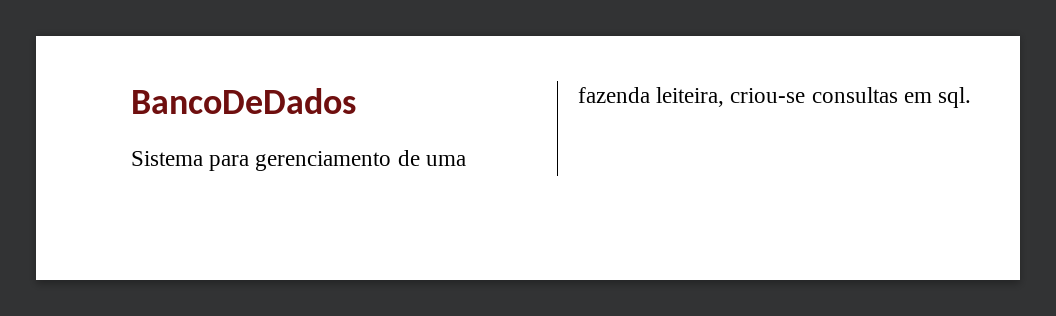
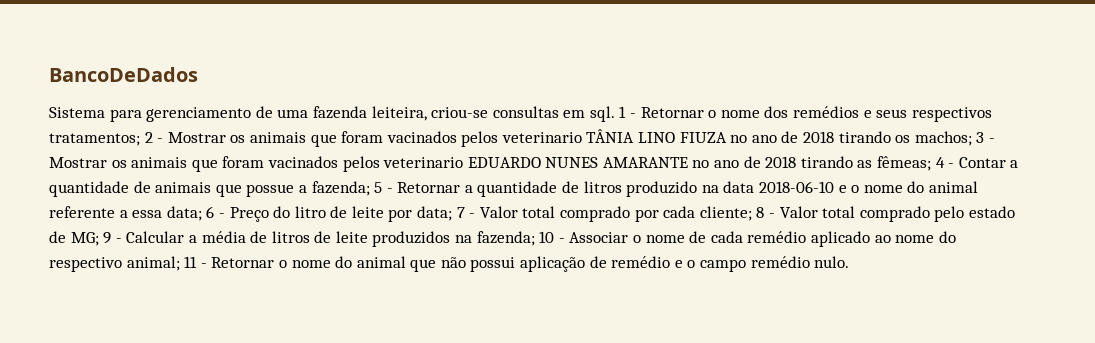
(972, 97) none -> [619,106,992,122] [49,129,995,147] [49,156,1019,172] [49,181,978,197] [49,206,1015,222] [49,231,956,247] [49,256,850,272] 1 - Retornar o nome dos remédios e seus respectivos tratamentos; 2 - Mostrar os animais que foram vacinados pelos veterinario TÂNIA LINO FIUZA no ano de 2018 tirando os machos; 3 - Mostrar os animais que foram vacinados pelos veterinario EDUARDO NUNES AMARANTE no ano de 2018 tirando as fêmeas; 4 - Contar a quantidade de animais que possue a fazenda; 5 - Retornar a quantidade de litros produzido na data 2018-06-10 e o nome do animal referente a essa data; 6 - Preço do litro de leite por data; 7 - Valor total comprado por cada cliente; 8 - Valor total comprado pelo estado de MG; 9 - Calcular a média de litros de leite produzidos na fazenda; 10 - Associar o nome de cada remédio aplicado ao nome do respectivo animal; 11 - Retornar o nome do animal que não possui aplicação de remédio e o campo remédio nulo.

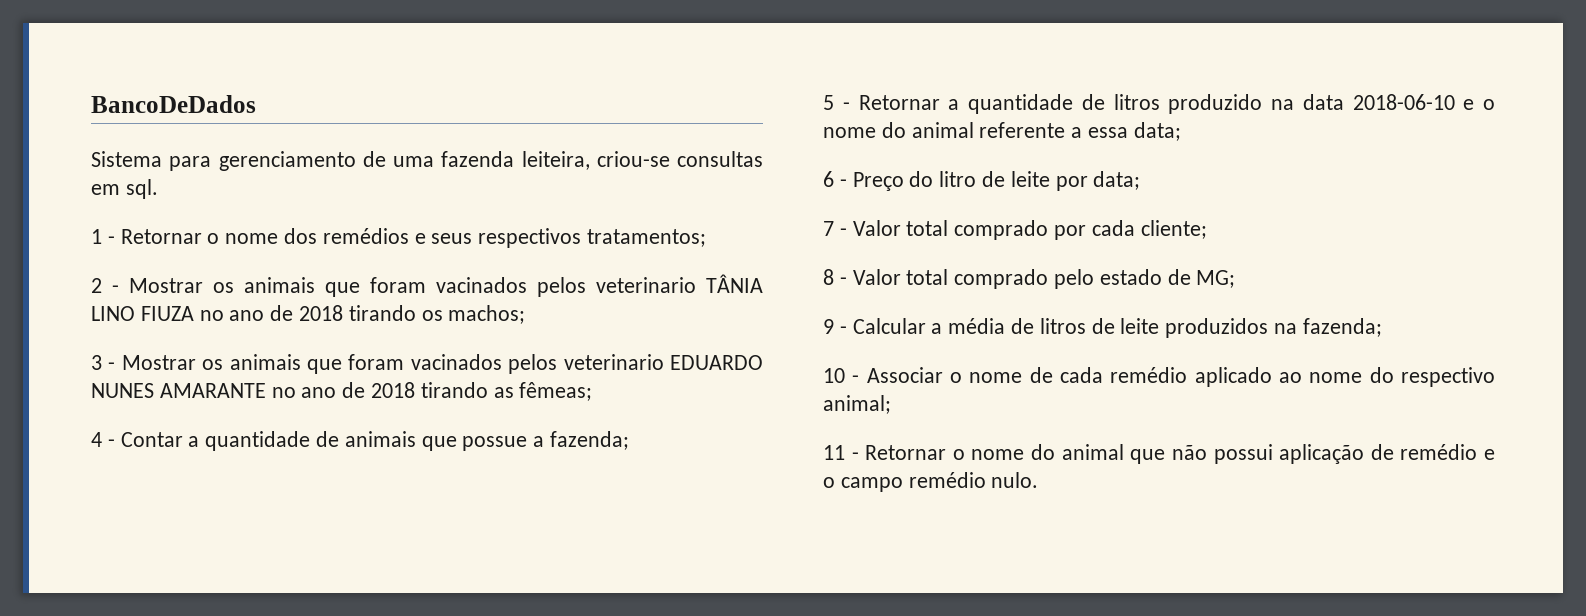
(615, 114) none -> (158, 189) //
(140, 139) none -> (707, 238) //
(972, 138) none -> (526, 314) //
(932, 163) none -> (593, 391) //
(370, 188) none -> (630, 440) //
(202, 213) none -> (1181, 131) //
(453, 213) none -> (1141, 180) //
(752, 213) none -> (1207, 229) //
(99, 239) none -> (1236, 279) //
(535, 238) none -> (1382, 327) //
(180, 263) none -> (891, 404) //

